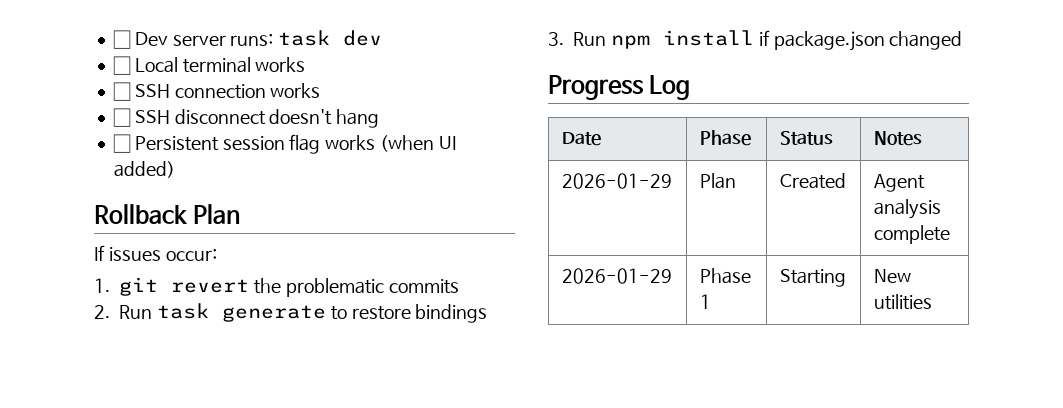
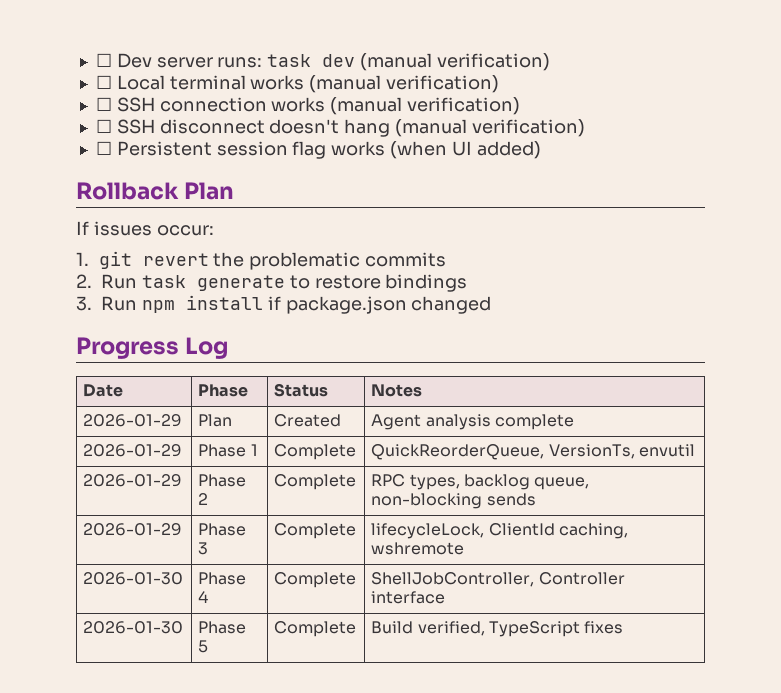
(383, 38) none -> [360,53,550,71] (manual verification)
(306, 64) none -> [309,75,500,93] (manual verification)
(321, 90) none -> [330,97,521,115] (manual verification)
(380, 118) none -> [395,119,585,137] (manual verification)
[779,269,846,287] [873,269,911,283] [873,294,932,310] Starting | New utilities -> [274,444,357,460] [371,444,696,460] [83,474,183,487] [198,474,247,487] [198,493,209,505] [274,474,357,490] [371,474,590,490] [371,493,536,509] [83,523,183,536] [198,523,247,536] [198,542,209,555] [274,523,357,539] [371,523,629,539] [371,542,465,555] [83,572,184,585] [198,572,247,585] [198,591,209,603] [274,572,357,588] [371,572,625,587] [371,591,446,604] [83,621,184,634] [198,621,247,634] [198,640,209,653] [274,621,357,637] [371,621,624,637] Complete | QuickReorderQueue, VersionTs, envutil // 2026-01-29 | Phase 2 | Complete | RPC types, backlog queue, non-blocking sends // 2026-01-29 | Phase 3 | Complete | lifecycleLock, ClientId caching, wshremote // 2026-01-30 | Phase 4 | Complete | ShellJobController, Controller interface // 2026-01-30 | Phase 5 | Complete | Build verified, TypeScript fixes

